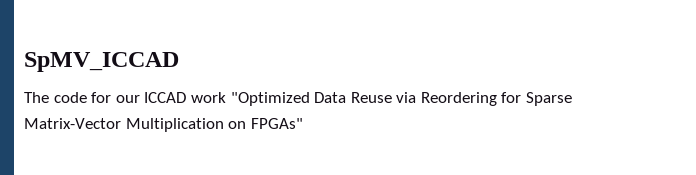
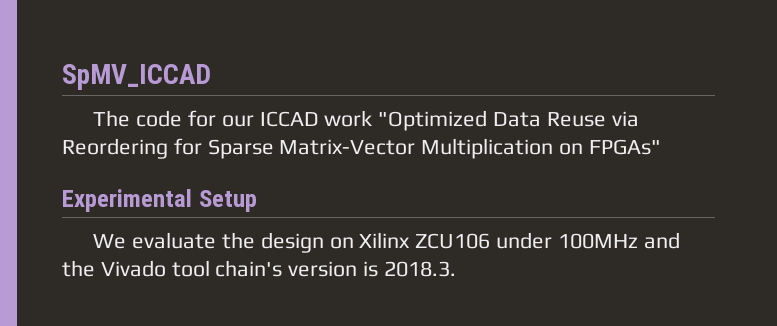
(303, 123) none -> [62,189,257,212] [93,232,680,253] [62,260,456,277] // Experimental Setup // We evaluate the design on Xilinx ZCU106 under 100MHz and the Vivado tool chain's version is 2018.3.

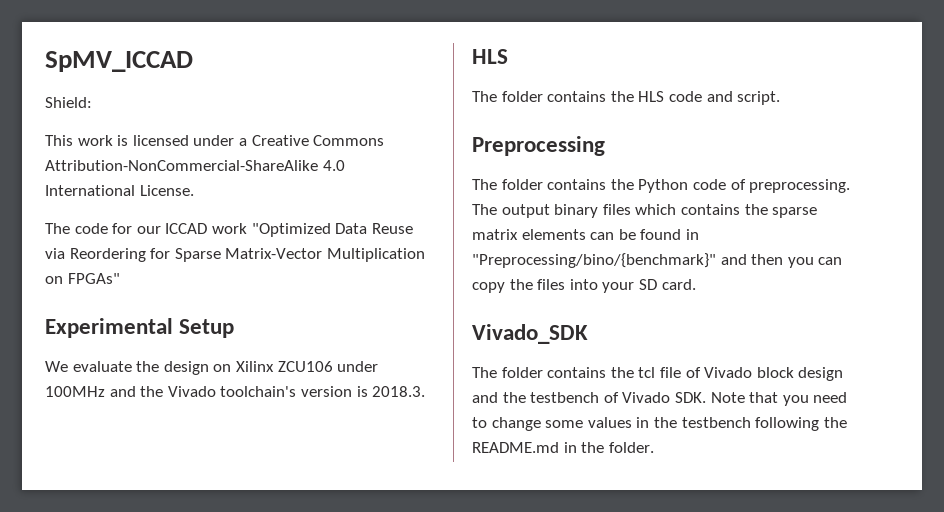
(211, 77) none -> [45,97,92,108] [45,135,385,146] [45,160,345,171] [45,185,194,196] // Shield: // This work is licensed under a Creative Commons Attribution-NonCommercial-ShareAlike 4.0 International License.
[171,260,283,277] tool chain's -> [220,386,297,397] toolchain's
(456, 269) none -> [472,49,508,64] [472,91,781,105] [472,136,605,156] [472,179,851,193] [472,204,818,218] [472,229,699,240] [472,253,843,268] [472,279,696,293] [472,324,588,344] [472,367,844,381] [472,392,848,406] [472,417,847,431] [472,442,654,453] // HLS // The folder contains the HLS code and script. // Preprocessing // The folder contains the Python code of preprocessing. The output binary files which contains the sparse matrix elements can be found in "Preprocessing/bino/{benchmark}" and then you can copy the files into your SD card. // Vivado_SDK // The folder contains the tcl file of Vivado block design and the testbench of Vivado SDK. Note that you need to change some values in the testbench following the README.md in the folder.

